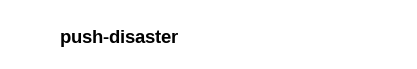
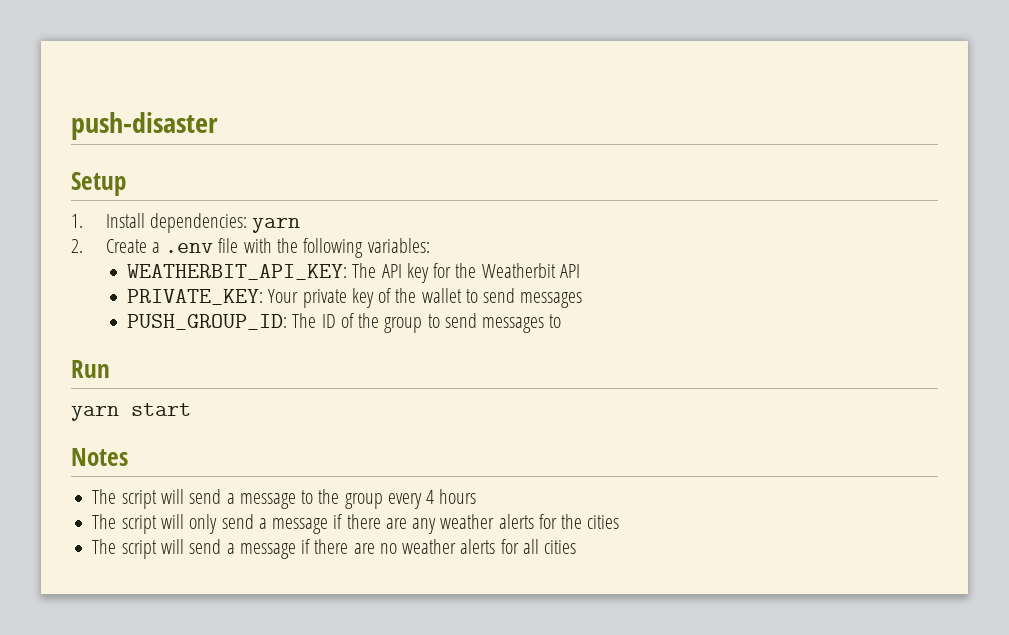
(178, 38) none -> [71,172,126,196] [71,213,301,233] [71,238,430,258] [127,263,580,283] [127,288,583,308] [127,313,562,333] [71,360,110,378] [71,403,191,421] [71,448,128,466] [92,489,477,509] [92,514,620,534] [92,539,577,559] // Setup // 1. Install dependencies: yarn // 2. Create a .env file with the following variables: // WEATHERBIT_API_KEY: The API key for the Weatherbit API // PRIVATE_KEY: Your private key of the wallet to send messages // PUSH_GROUP_ID: The ID of the group to send messages to // Run // yarn start // Notes // The script will send a message to the group every 4 hours // The script will only send a message if there are any weather alerts for the cities // The script will send a message if there are no weather alerts for all cities

